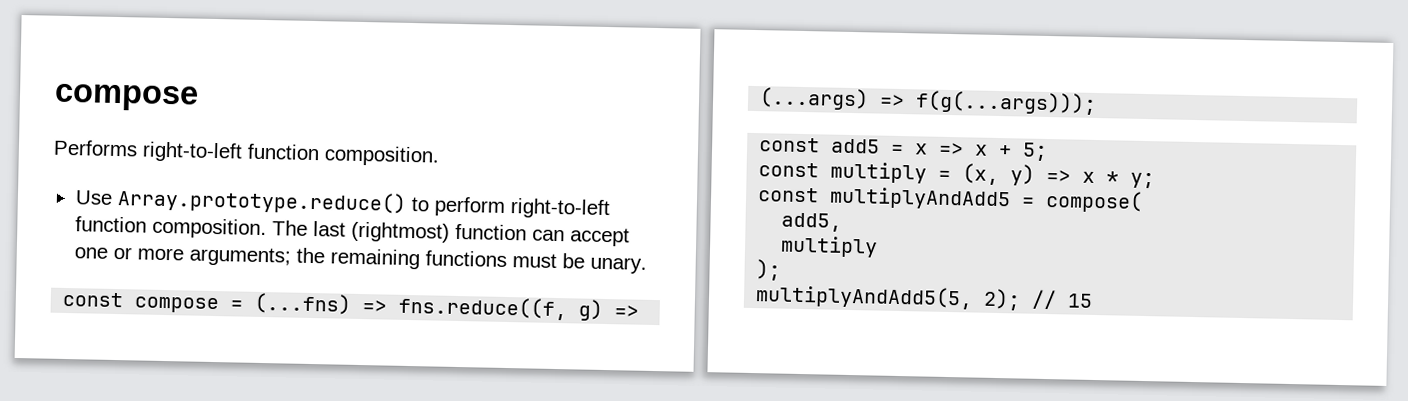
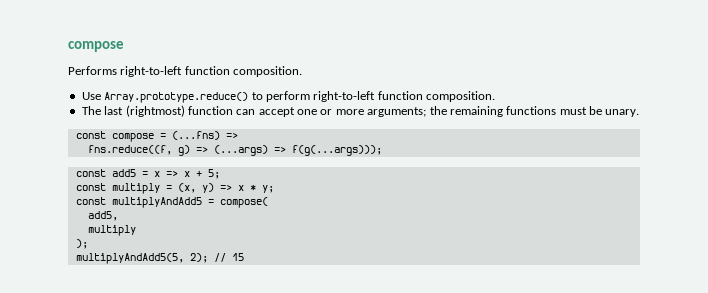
(267, 228) none -> (495, 96) //
(388, 306) none -> (238, 135) //

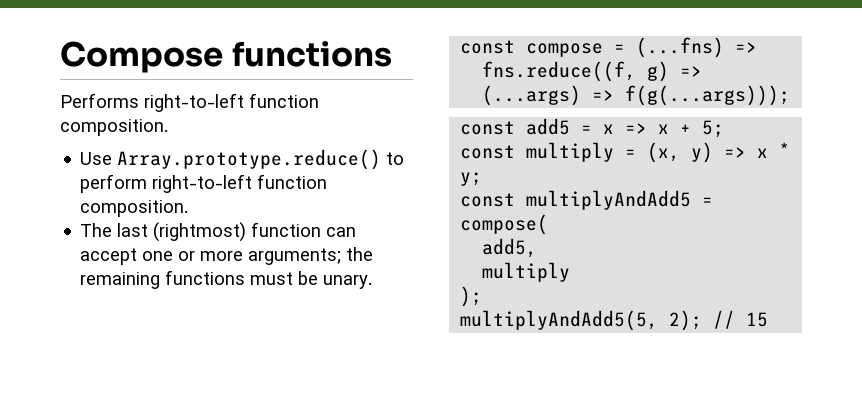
[68,41,124,52] compose -> [60,41,392,73] Compose functions

